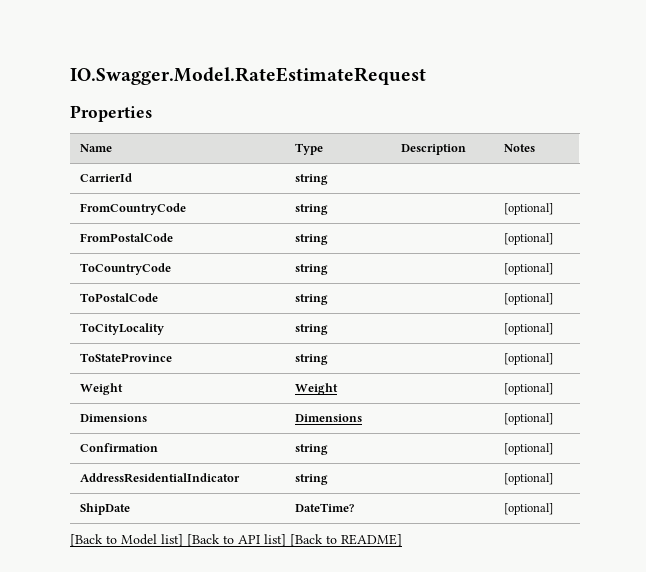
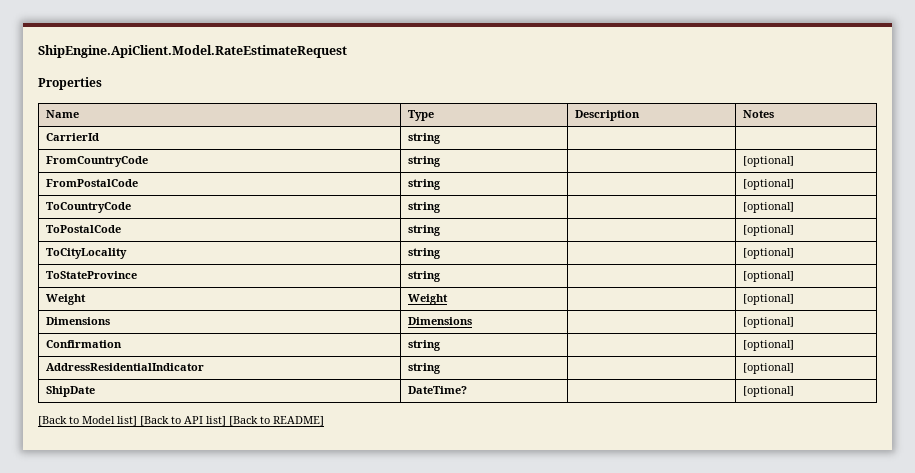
[70,67,426,85] IO.Swagger.Model.RateEstimateRequest -> [38,45,347,58] ShipEngine.ApiClient.Model.RateEstimateRequest

